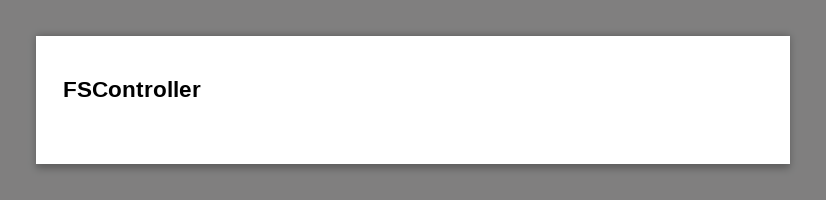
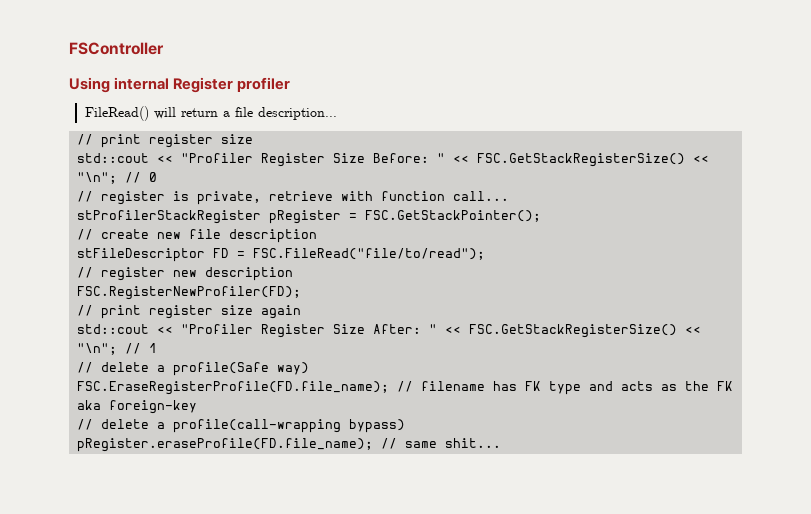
(201, 89) none -> [69,77,291,93] [84,106,337,121] [77,134,254,148] [77,153,710,167] [77,172,158,184] [77,191,510,205] [77,210,542,224] [77,229,318,243] [77,248,486,262] [77,267,294,281] [77,286,302,300] [77,305,302,319] [77,324,702,338] [77,343,158,355] [77,362,310,376] [77,381,734,395] [77,400,198,414] [77,419,406,433] [77,438,502,452] // Using internal Register profiler // FileRead() will return a file description... // // print register size // std::cout << "Profiler Register Size Before: " << FSC.GetStackRegisterSize() << "\n"; // 0 // // register is private, retrieve with function call... // stProfilerStackRegister pRegister = FSC.GetStackPointer(); // // create new file description // stFileDescriptor FD = FSC.FileRead("file/to/read"); // // register new description // FSC.RegisterNewProfiler(FD); // // print register size again // std::cout << "Profiler Register Size After: " << FSC.GetStackRegisterSize() << "\n"; // 1 // // delete a profile(Safe way) // FSC.EraseRegisterProfile(FD.file_name); // filename has FK type and acts as the FK aka foreign-key // // delete a profile(call-wrapping bypass) // pRegister.eraseProfile(FD.file_name); // same shit...

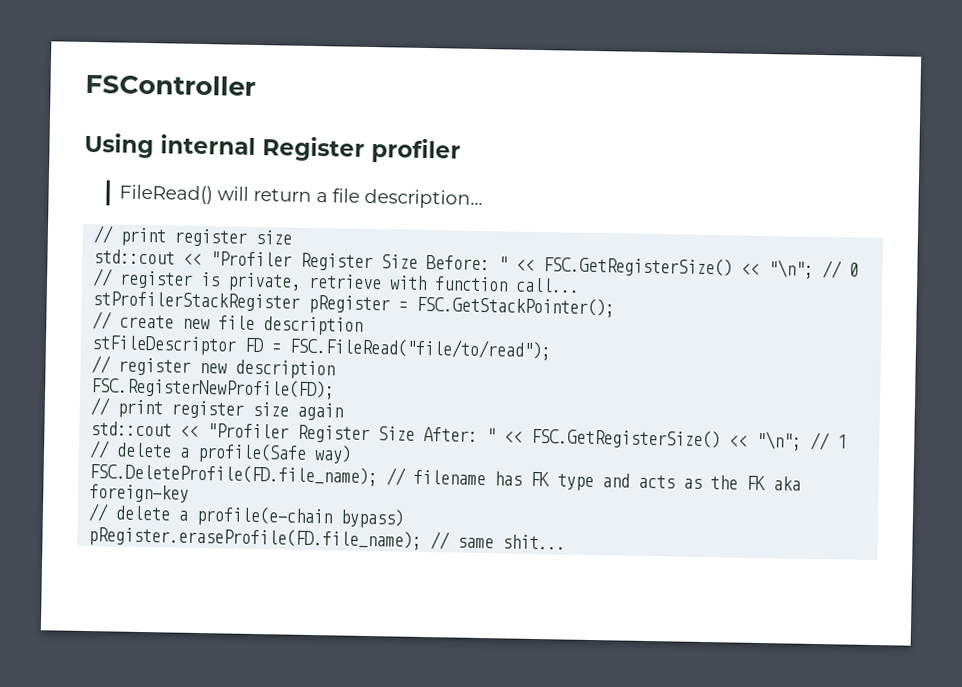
[477,153,686,167] FSC.GetStackRegisterSize() -> [543,256,734,278] FSC.GetRegisterSize()
[77,286,302,300] FSC.RegisterNewProfiler(FD); -> [91,377,336,400] FSC.RegisterNewProfile(FD);
[469,324,678,338] FSC.GetStackRegisterSize() -> [531,427,722,450] FSC.GetRegisterSize()
[77,381,390,395] FSC.EraseRegisterProfile(FD.file_name); -> [89,463,379,487] FSC.DeleteProfile(FD.file_name);
[173,419,342,433] profile(call-wrapping -> [196,505,334,528] profile(e-chain

